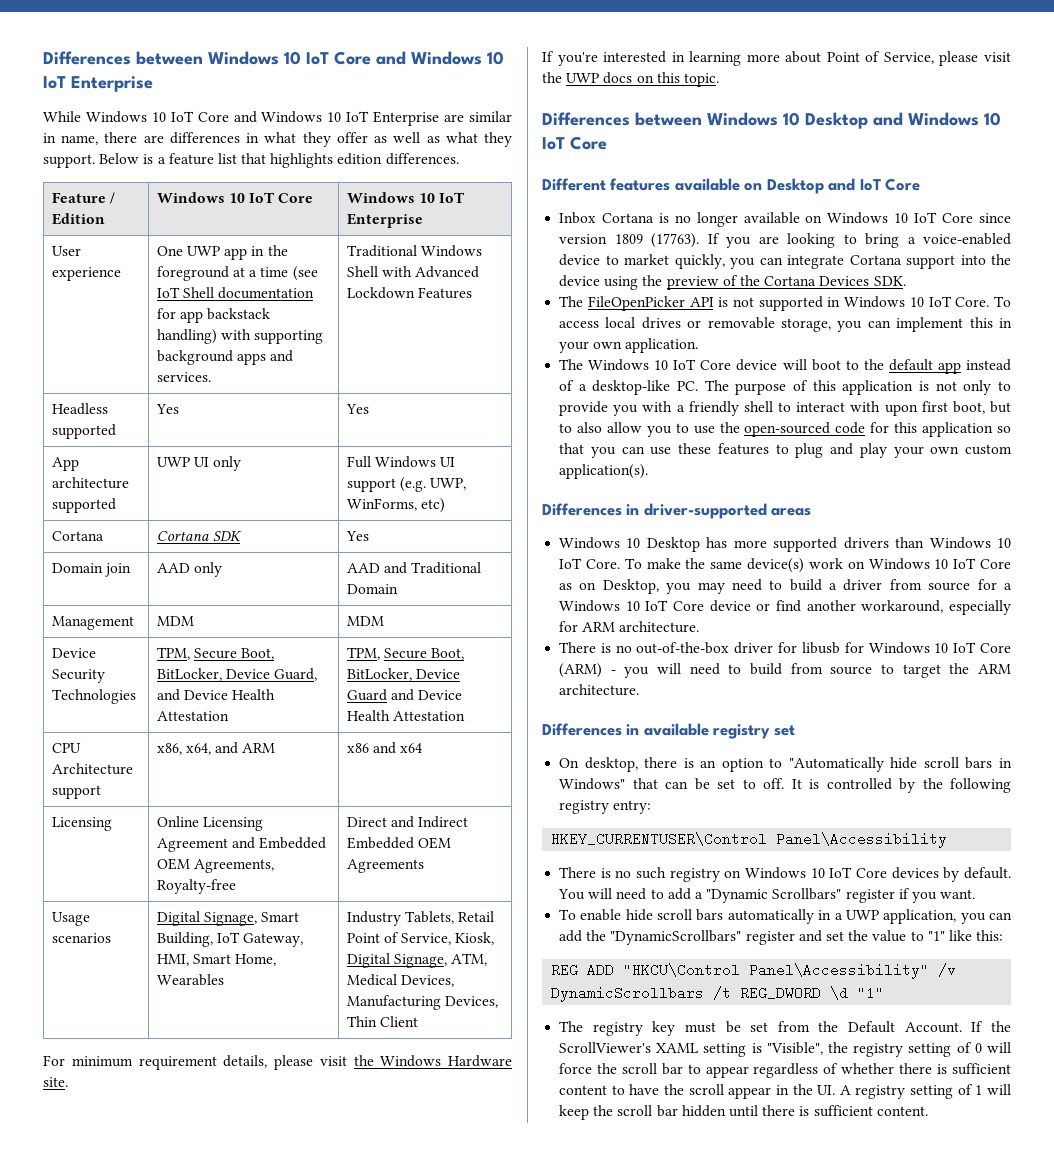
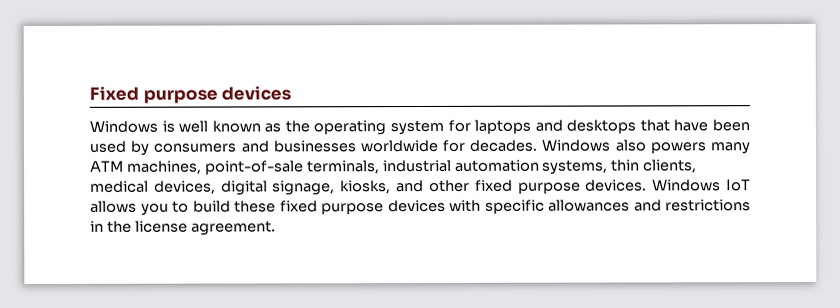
[43,51,504,65] [43,76,153,92] [43,111,513,126] [43,132,512,147] [43,153,459,168] [51,192,115,204] [51,213,105,225] [156,192,314,203] [346,192,465,203] [346,213,423,228] [51,246,81,256] [51,267,121,281] [156,245,288,260] [156,266,318,281] [156,287,315,299] [156,308,271,323] [156,329,324,344] [156,350,294,365] [156,372,211,382] [346,245,482,257] [346,266,480,278] [346,287,472,299] [51,403,108,415] [51,424,116,439] [155,404,179,414] [345,404,369,414] [51,457,79,471] [51,477,129,489] [51,498,116,513] [156,456,242,471] [346,456,456,468] [346,477,467,492] [346,498,445,513] [51,531,104,541] [156,531,242,541] [345,531,369,541] [51,563,131,577] [156,562,222,577] [346,562,482,574] [346,584,398,594] [51,616,134,630] [156,616,194,626] [346,616,384,626] [51,648,96,658] [51,669,105,683] [51,689,136,704] [156,647,275,660] [156,668,318,681] [156,689,276,701] [156,711,229,721] [346,647,465,660] [346,668,460,681] [346,689,463,701] [346,710,465,721] [51,743,81,753] [51,763,133,775] [51,785,101,799] [156,742,276,755] [346,742,423,754] [51,817,112,831] [156,816,263,831] [156,837,327,852] [156,858,274,873] [156,879,236,894] [346,816,469,828] [346,837,451,849] [346,859,424,873] [51,912,90,926] [51,933,111,943] [156,911,300,926] [156,932,304,947] [156,954,277,966] [156,974,224,986] [346,911,495,926] [346,932,495,945] [346,953,488,968] [346,974,454,987] [346,995,498,1010] [346,1016,418,1027] [43,1055,512,1070] [43,1077,68,1087] [542,51,1011,66] [542,72,719,87] [542,112,1001,129] [542,136,607,150] [542,178,921,194] [559,212,1011,227] [559,233,1011,248] [559,254,1011,269] [559,275,906,290] [559,296,1012,311] [559,317,1012,332] [559,338,699,353] [559,359,1011,374] [559,380,1012,395] [559,401,1012,416] [559,422,1012,437] [559,443,1012,458] [559,464,649,479] [542,503,812,519] [559,537,1011,552] [559,558,1011,573] [559,579,1012,594] [559,600,1011,615] [559,621,700,633] [559,642,1011,654] [559,663,1011,678] [559,684,640,696] [542,723,795,739] [559,757,1012,772] [559,778,1011,793] [559,800,652,814] [551,832,948,848] [559,867,1012,882] [558,888,976,903] [559,909,1012,924] [559,930,1004,945] [551,963,957,979] [551,986,885,1002] [559,1021,1011,1036] [559,1042,1011,1057] [559,1063,1011,1078] [559,1084,1011,1099] [559,1105,928,1120] Differences between Windows 10 IoT Core and Windows 10 IoT Enterprise // While Windows 10 IoT Core and Windows 10 IoT Enterprise are similar in name, there are differences in what they offer as well as what they support. Below is a feature list that highlights edition differences. // Feature / Edition | Windows 10 IoT Core | Windows 10 IoT Enterprise // User experience | One UWP app in the foreground at a time (see IoT Shell documentation for app backstack handling) with supporting background apps and services. | Traditional Windows Shell with Advanced Lockdown Features // Headless supported | Yes | Yes // App architecture supported | UWP UI only | Full Windows UI support (e.g. UWP, WinForms, etc) // Cortana | Cortana SDK | Yes // Domain join | AAD only | AAD and Traditional Domain // Management | MDM | MDM // Device Security Technologies | TPM, Secure Boot, BitLocker, Device Guard, and Device Health Attestation | TPM, Secure Boot, BitLocker, Device Guard and Device Health Attestation // CPU Architecture support | x86, x64, and ARM | x86 and x64 // Licensing | Online Licensing Agreement and Embedded OEM Agreements, Royalty-free | Direct and Indirect Embedded OEM Agreements // Usage scenarios | Digital Signage, Smart Building, IoT Gateway, HMI, Smart Home, Wearables | Industry Tablets, Retail Point of Service, Kiosk, Digital Signage, ATM, Medical Devices, Manufacturing Devices, Thin Client // For minimum requirement details, please visit the Windows Hardware site. // If you're interested in learning more about Point of Service, please visit the UWP docs on this topic. // Differences between Windows 10 Desktop and Windows 10 IoT Core // Different features available on Desktop and IoT Core // Inbox Cortana is no longer available on Windows 10 IoT Core since version 1809 (17763). If you are looking to bring a voice-enabled device to market quickly, you can integrate Cortana support into the device using the preview of the Cortana Devices SDK. // The FileOpenPicker API is not supported in Windows 10 IoT Core. To access local drives or removable storage, you can implement this in your own application. // The Windows 10 IoT Core device will boot to the default app instead of a desktop-like PC. The purpose of this application is not only to provide you with a friendly shell to interact with upon first boot, but to also allow you to use the open-sourced code for this application so that you can use these features to plug and play your own custom application(s). // Differences in driver-supported areas // Windows 10 Desktop has more supported drivers than Windows 10 IoT Core. To make the same device(s) work on Windows 10 IoT Core as on Desktop, you may need to build a driver from source for a Windows 10 IoT Core device or find another workaround, especially for ARM architecture. // There is no out-of-the-box driver for libusb for Windows 10 IoT Core (ARM) - you will need to build from source to target the ARM architecture. // Differences in available registry set // On desktop, there is an option to "Automatically hide scroll bars in Windows" that can be set to off. It is controlled by the following registry entry: // HKEY_CURRENTUSER\Control Panel\Accessibility // There is no such registry on Windows 10 IoT Core devices by default. You will need to add a "Dynamic Scrollbars" register if you want. // To enable hide scroll bars automatically in a UWP application, you can add the "DynamicScrollbars" register and set the value to "1" like this: // REG ADD "HKCU\Control Panel\Accessibility" /v DynamicScrollbars /t REG_DWORD \d "1" // The registry key must be set from the Default Account. If the ScrollViewer's XAML setting is "Visible", the registry setting of 0 will force the scroll bar to appear regardless of whether there is sufficient content to have the scroll appear in the UI. A registry setting of 1 will keep the scroll bar hidden until there is sufficient content. -> [89,85,292,104] [89,119,750,136] [89,139,751,156] [90,159,698,175] [90,179,751,196] [90,199,751,216] [90,220,276,236] Fixed purpose devices // Windows is well known as the operating system for laptops and desktops that have been used by consumers and businesses worldwide for decades. Windows also powers many ATM machines, point-of-sale terminals, industrial automation systems, thin clients, medical devices, digital signage, kiosks, and other fixed purpose devices. Windows IoT allows you to build these fixed purpose devices with specific allowances and restrictions in the license agreement.

